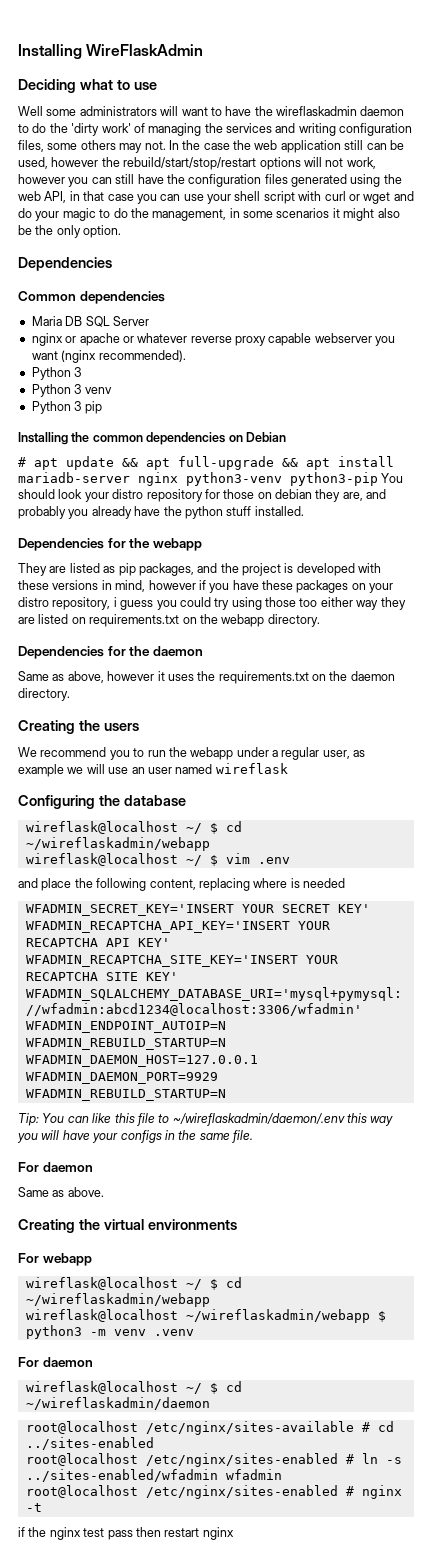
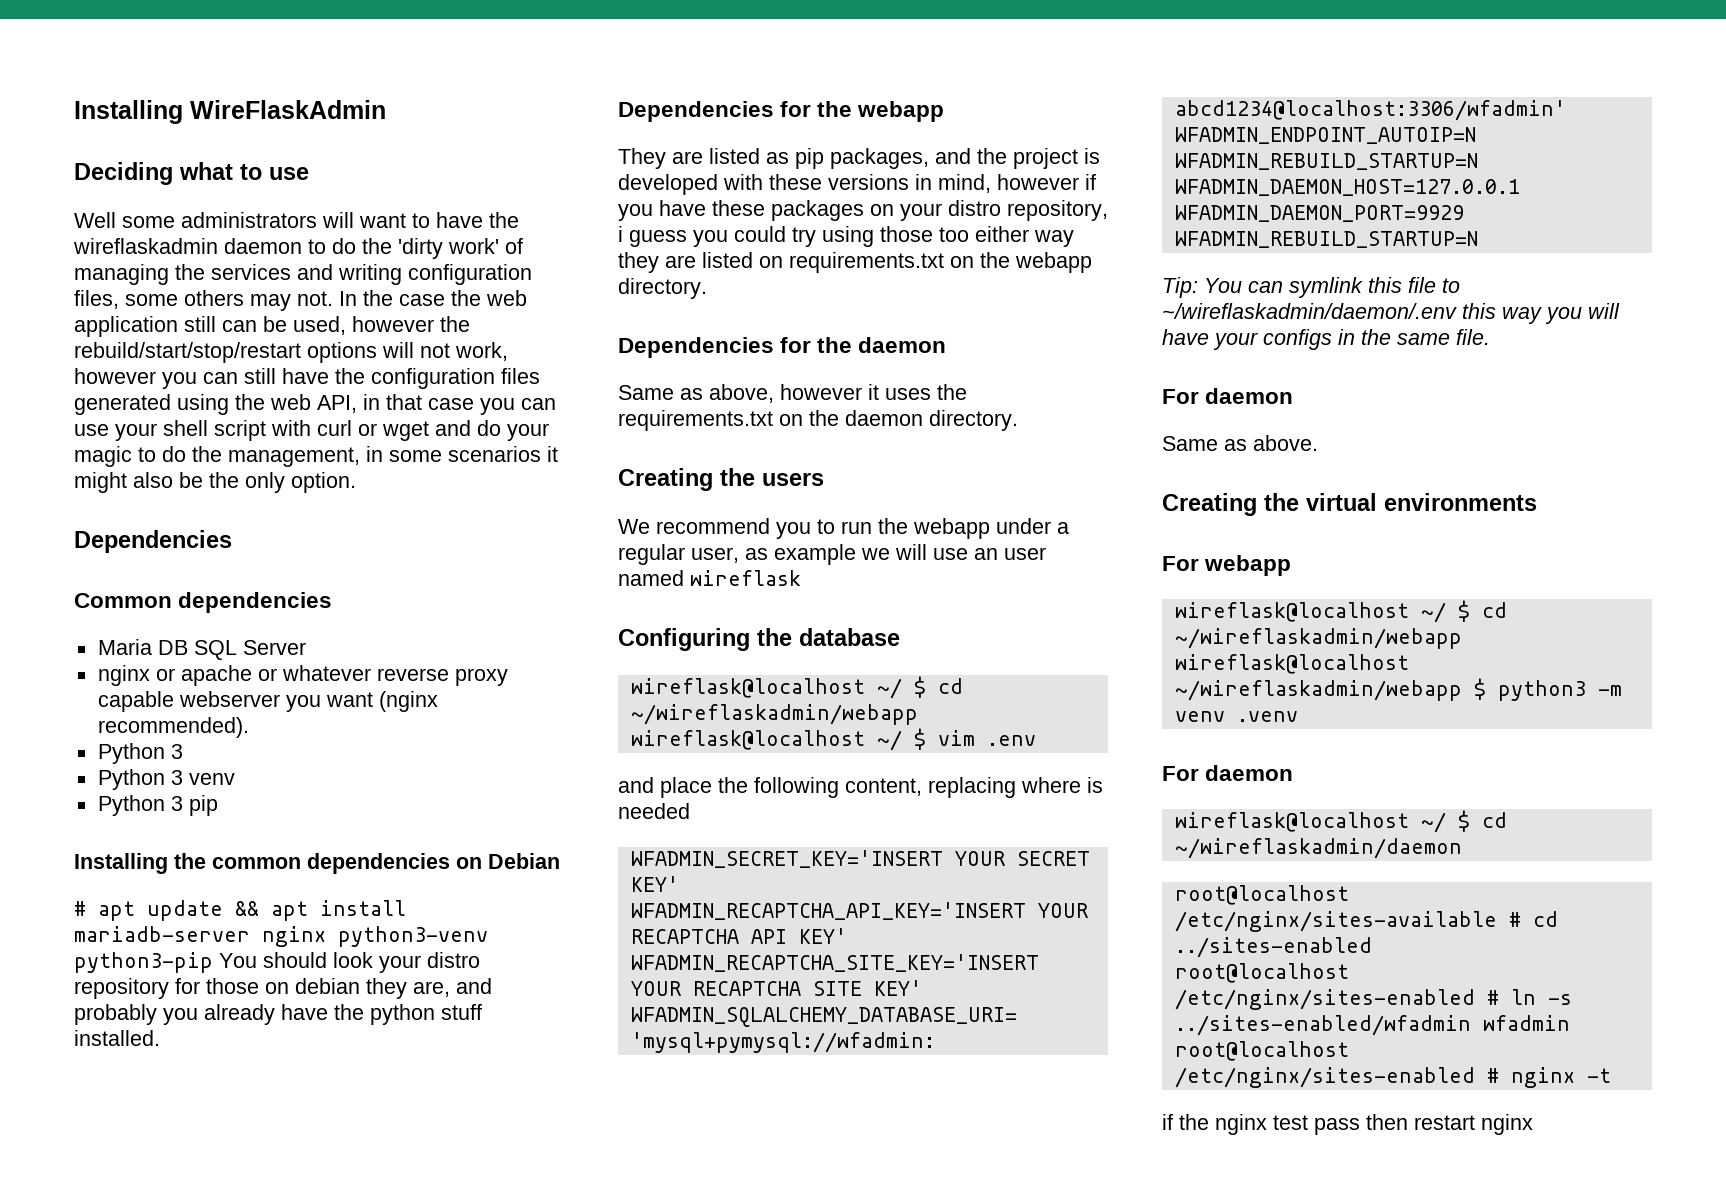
[178,456,330,470] full-upgrade && apt -> (308, 911) none
[92,1113,112,1123] like -> [1289,277,1363,298] symlink

